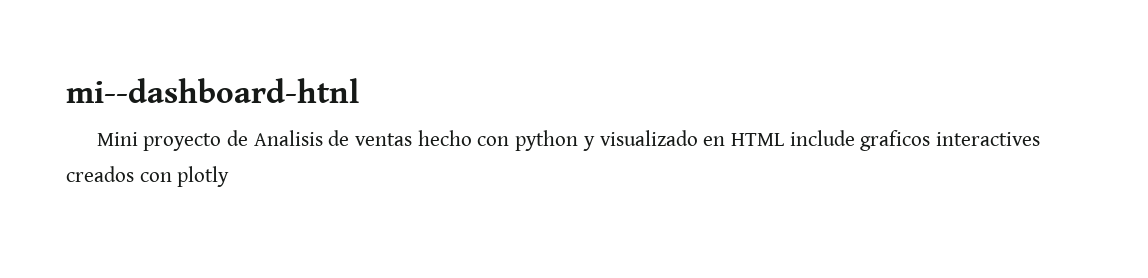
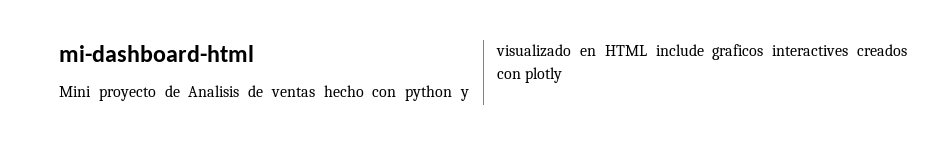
[66,78,359,103] mi--dashboard-htnl -> [59,45,254,62] mi-dashboard-html

